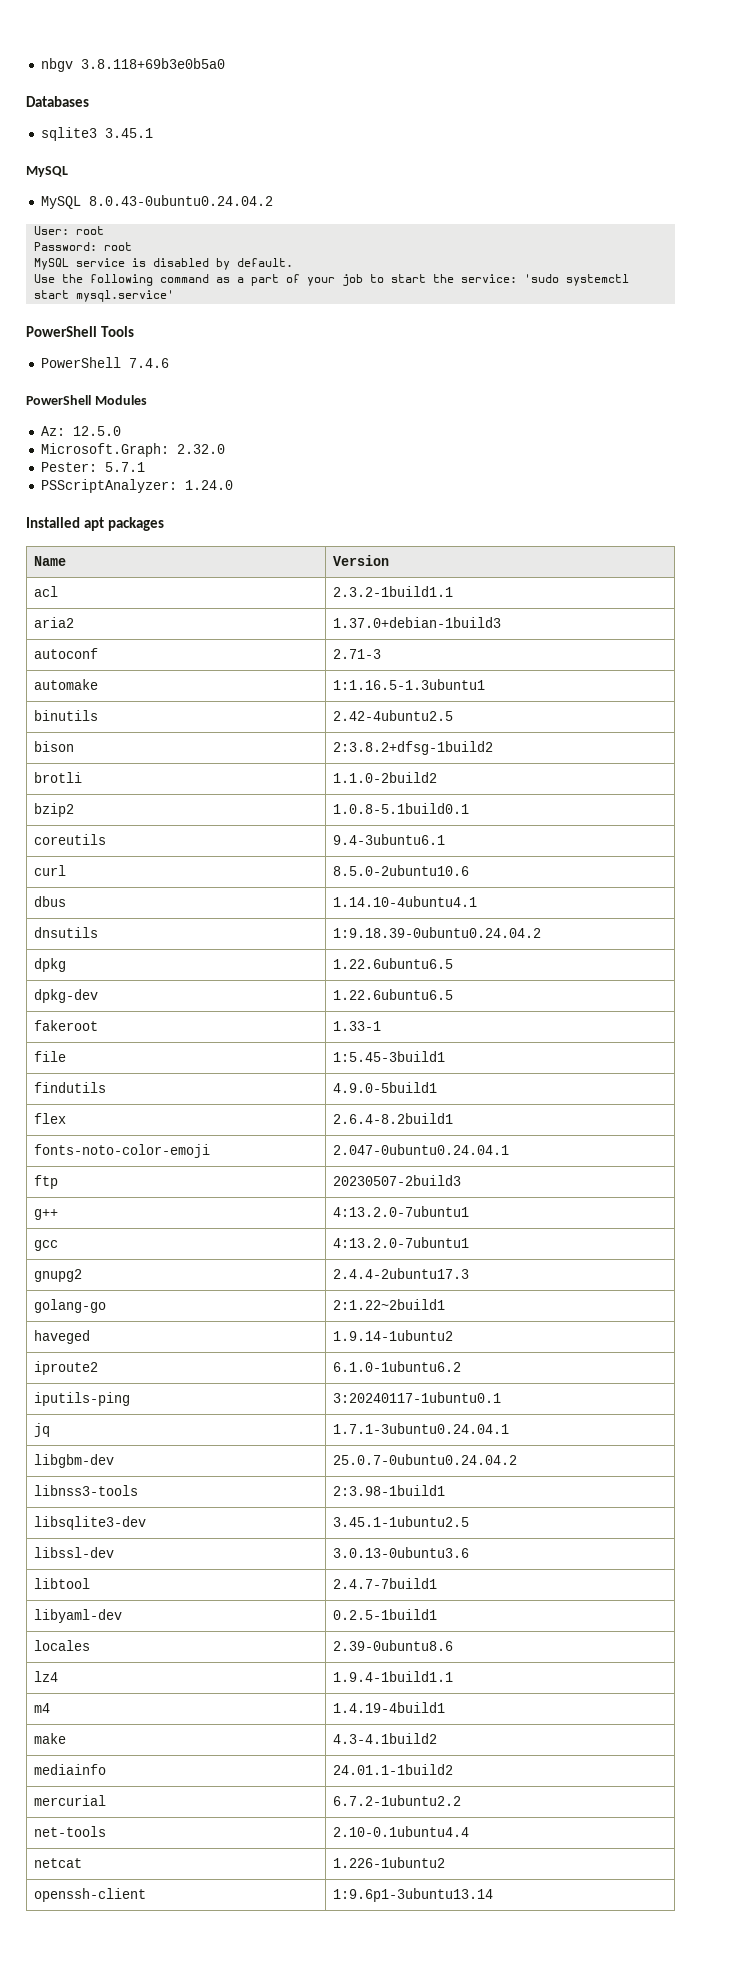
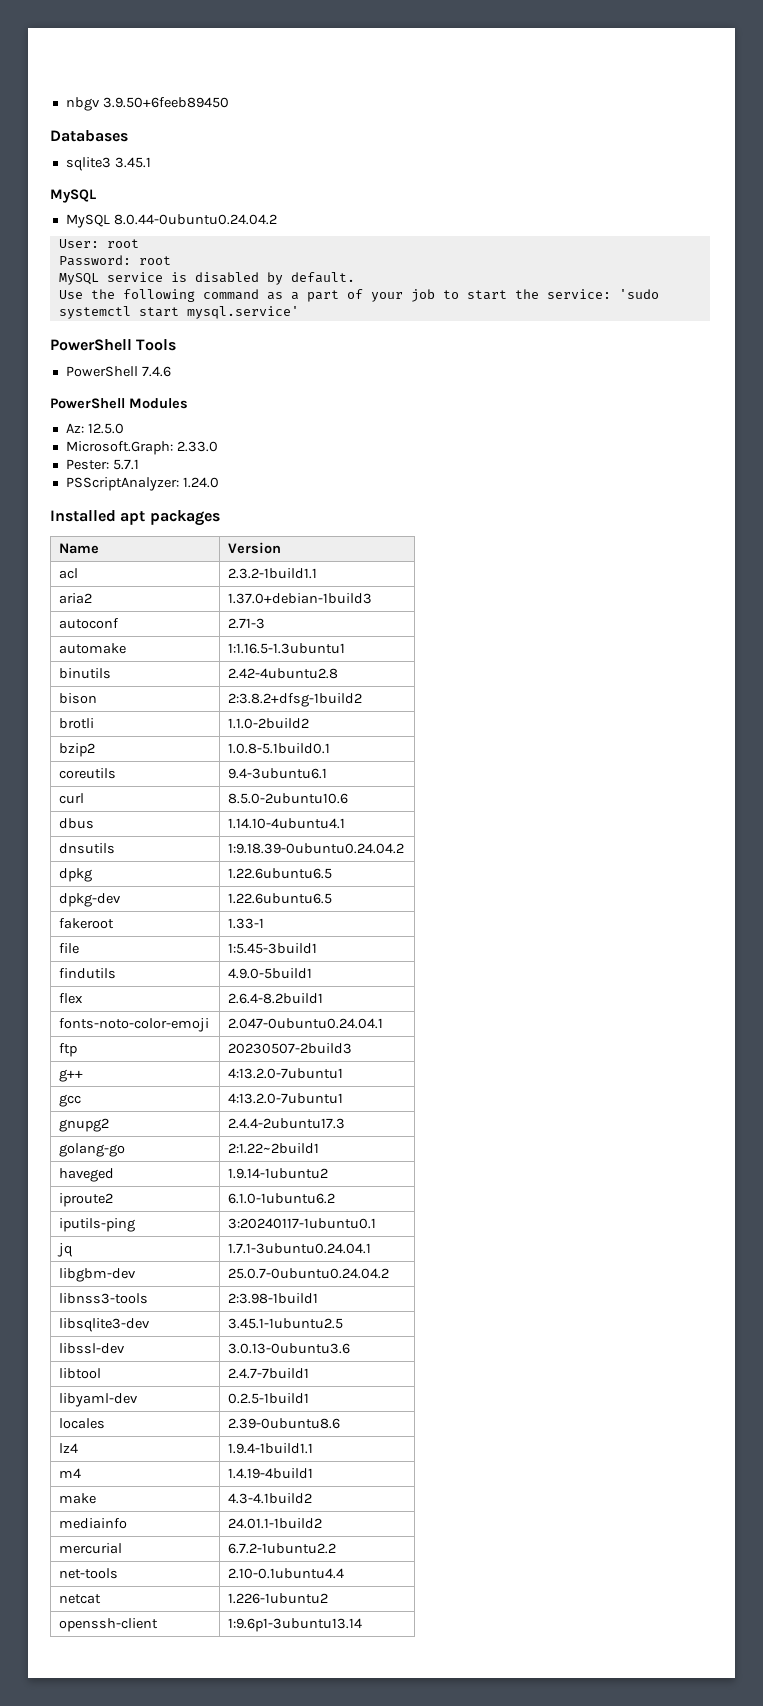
[80,58,225,69] 3.8.118+69b3e0b5a0 -> [102,97,229,108] 3.9.50+6feeb89450
[88,195,273,206] 8.0.43-0ubuntu0.24.04.2 -> [113,214,277,225] 8.0.44-0ubuntu0.24.04.2
[176,444,225,454] 2.32.0 -> [176,441,218,452] 2.33.0
[332,710,453,721] 2.42-4ubuntu2.5 -> [228,668,339,679] 2.42-4ubuntu2.8

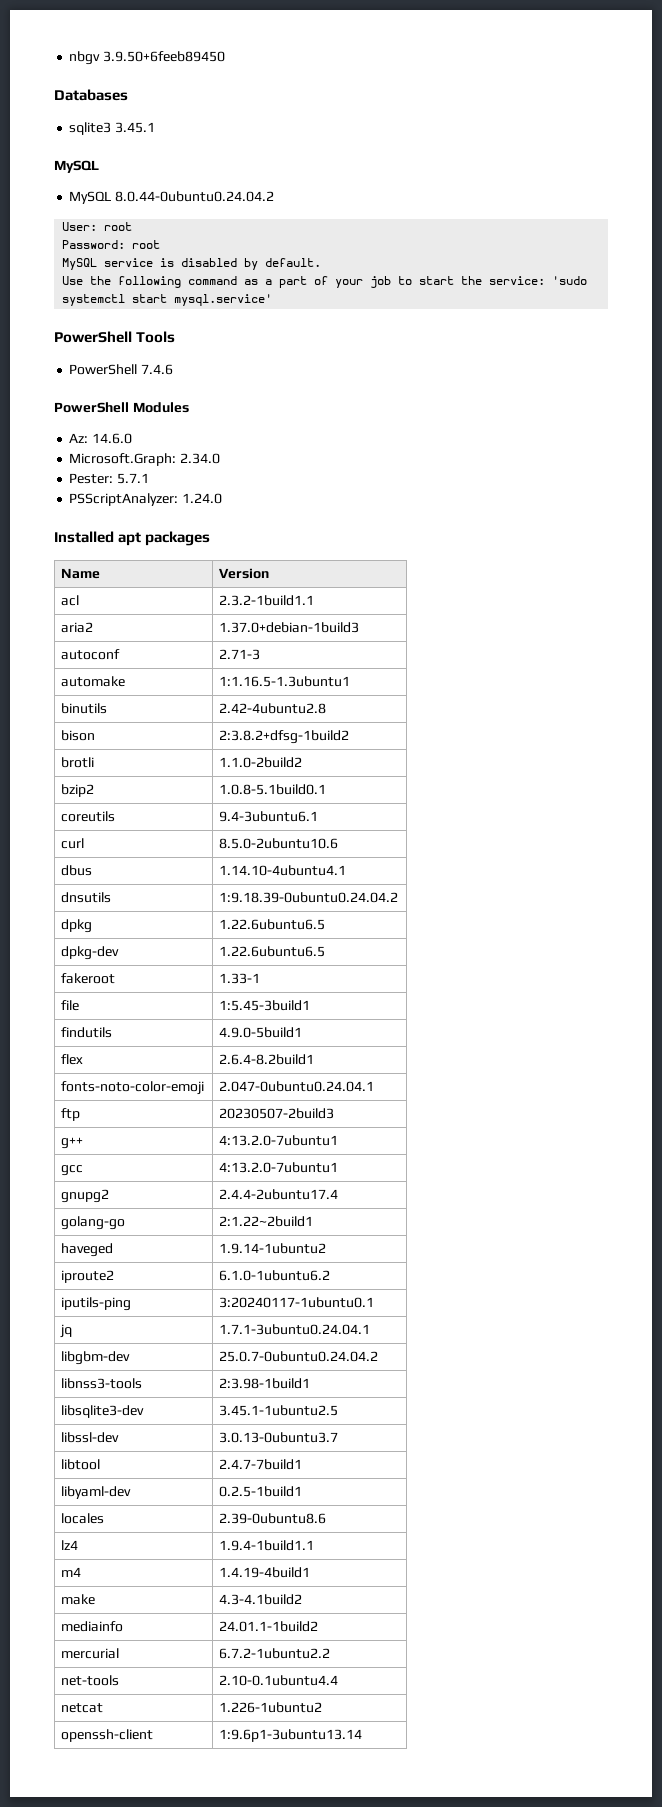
[87,423,124,434] 12.5.0 -> [92,433,133,444] 14.6.0
[176,441,218,452] 2.33.0 -> [180,453,221,464] 2.34.0
[228,1118,346,1129] 2.4.4-2ubuntu17.3 -> [219,1189,339,1200] 2.4.4-2ubuntu17.4
[228,1343,351,1354] 3.0.13-0ubuntu3.6 -> [219,1432,339,1443] 3.0.13-0ubuntu3.7

